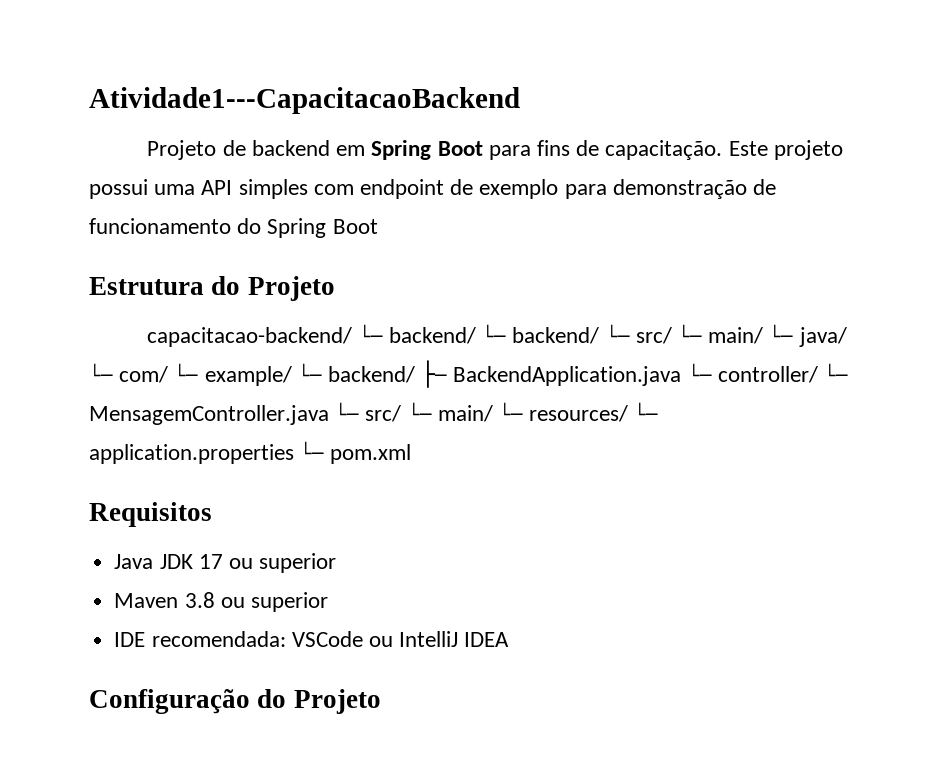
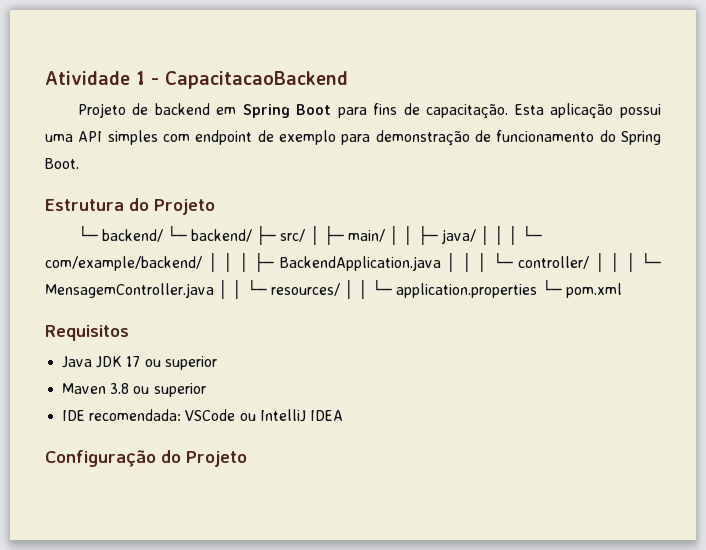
[89,87,520,114] Atividade1---CapacitacaoBackend -> [45,71,348,89] Atividade 1 - CapacitacaoBackend
[728,140,843,160] Este projeto -> [514,103,614,119] Esta aplicação
[332,219,378,234] Boot -> [45,158,79,169] Boot.
[147,327,353,347] capacitacao-backend/ -> (215, 207) none
[605,324,847,347] [89,360,849,388] [89,402,629,425] └─ src/ └─ main/ └─ java/ └─ com/ └─ example/ └─ backend/ ├─ BackendApplication.java └─ controller/ └─ MensagemController.java └─ src/ └─ main/ └─ resources/ -> [256,225,543,245] [45,252,661,272] [45,279,369,299] ├─ src/ │ ├─ main/ │ │ ├─ java/ │ │ │ └─ com/example/backend/ │ │ │ ├─ BackendApplication.java │ │ │ └─ controller/ │ │ │ └─ MensagemController.java │ │ └─ resources/ │ │

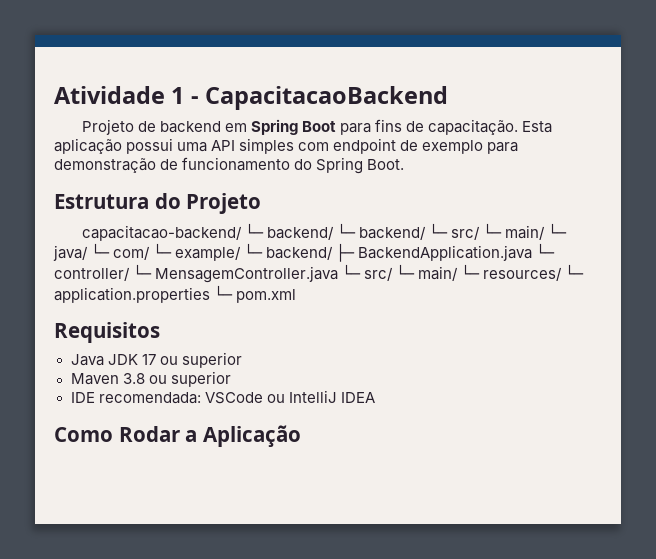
(215, 207) none -> [81,225,242,241] capacitacao-backend/
[256,225,543,245] [45,252,661,272] [45,279,369,299] ├─ src/ │ ├─ main/ │ │ ├─ java/ │ │ │ └─ com/example/backend/ │ │ │ ├─ BackendApplication.java │ │ │ └─ controller/ │ │ │ └─ MensagemController.java │ │ └─ resources/ │ │ -> [428,223,568,240] [53,243,556,262] [54,264,563,283] └─ src/ └─ main/ └─ java/ └─ com/ └─ example/ └─ backend/ ├─ BackendApplication.java └─ controller/ └─ MensagemController.java └─ src/ └─ main/ └─ resources/
[45,450,247,467] Configuração do Projeto -> [54,425,301,447] Como Rodar a Aplicação

